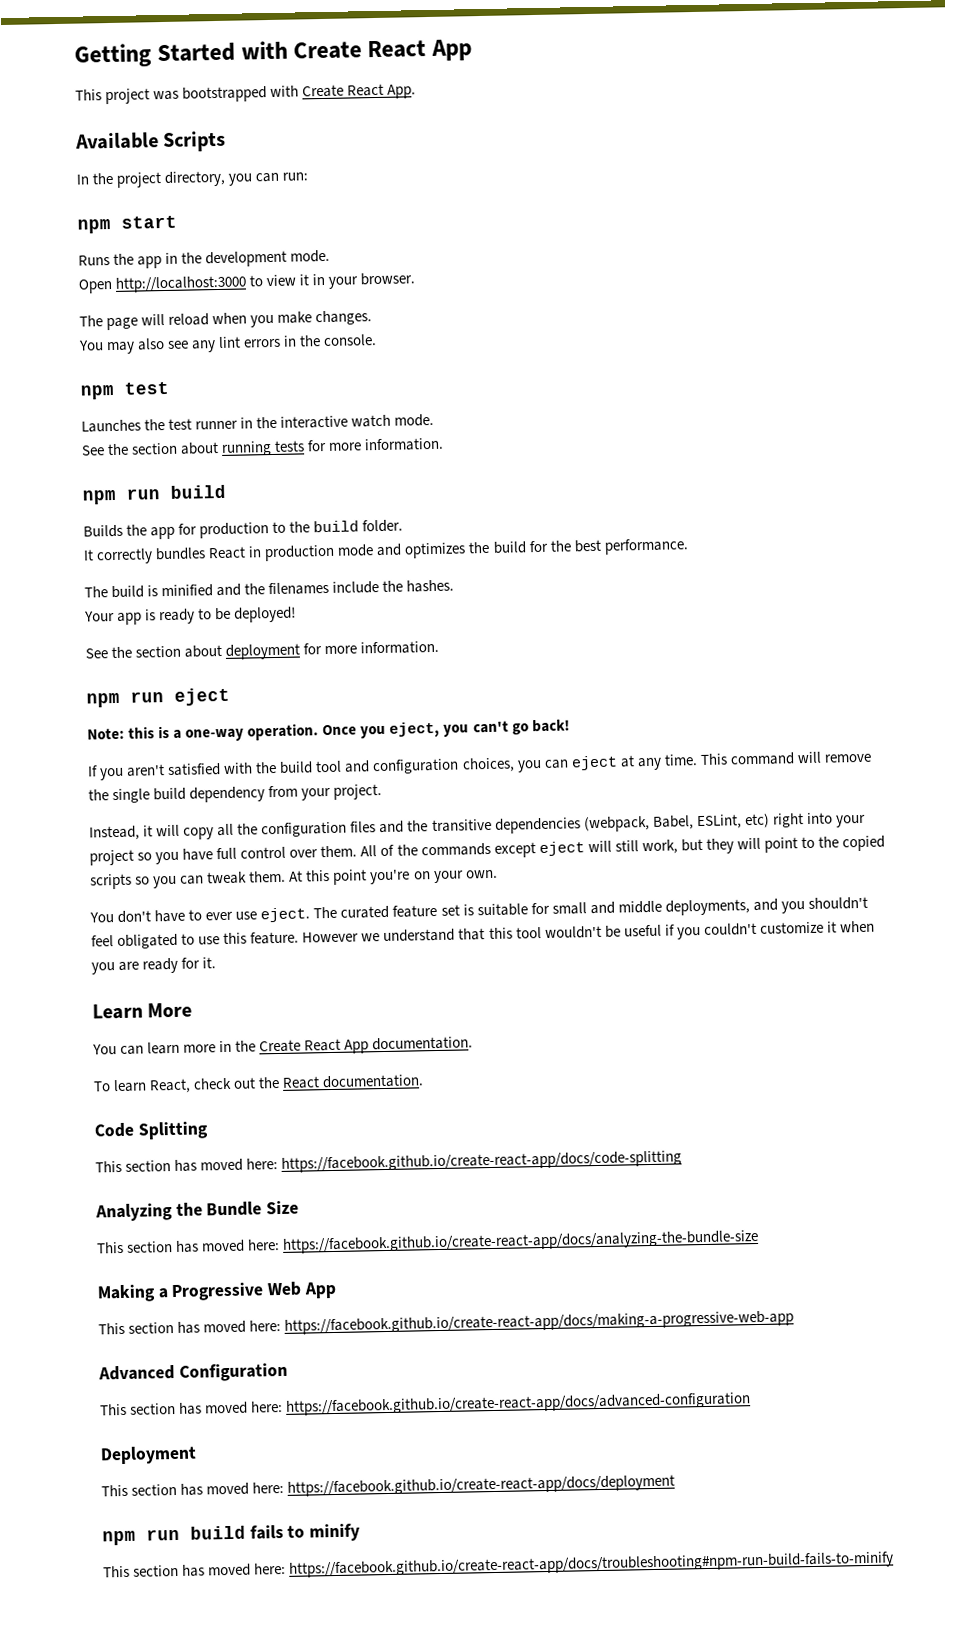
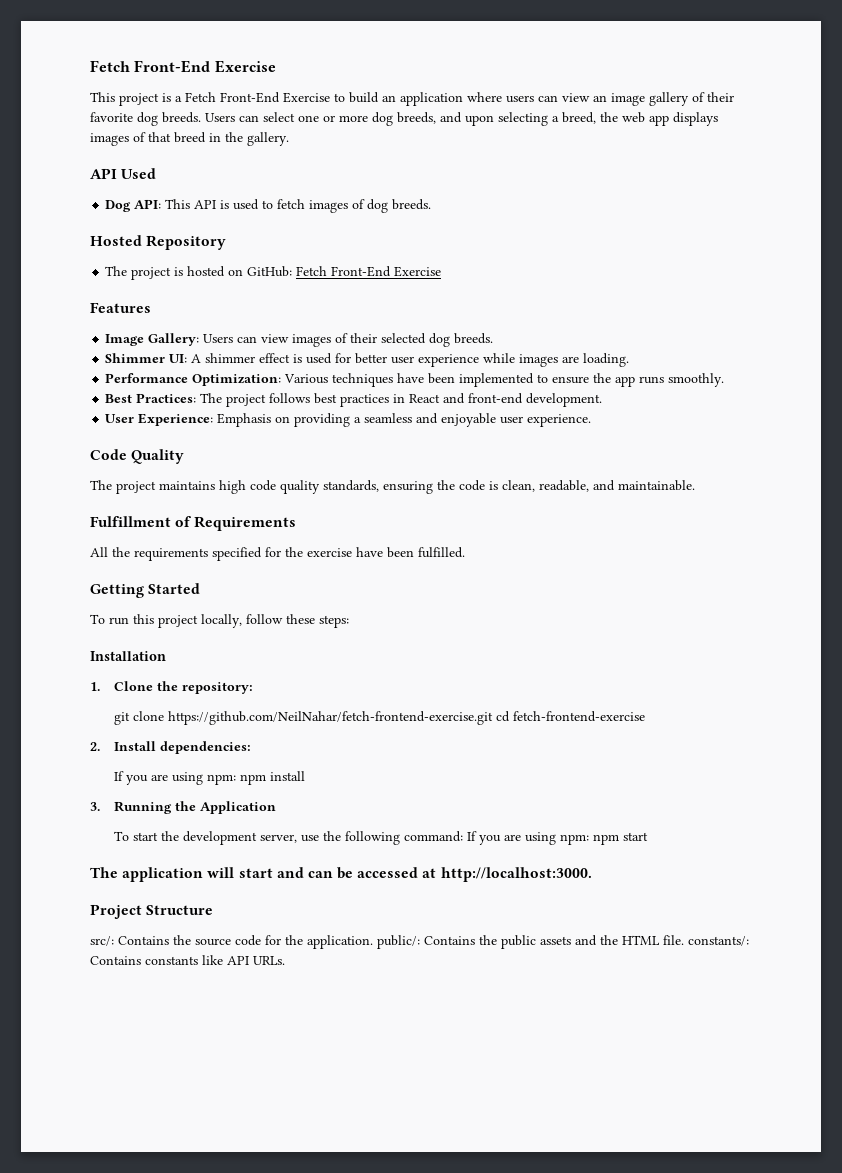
[74,39,472,68] [75,83,417,105] [75,130,227,152] [76,170,309,188] [77,215,177,234] [78,249,331,269] [78,272,416,294] [79,310,373,331] [78,334,378,355] [80,381,169,400] [81,413,435,433] [81,437,445,456] [82,484,226,505] [83,519,404,540] [83,538,689,565] [84,579,455,599] [84,606,297,625] [85,640,440,660] [86,687,230,708] [87,719,570,742] [87,751,872,781] [88,783,383,804] [89,812,866,841] [89,835,886,866] [90,869,498,890] [89,896,868,923] [91,920,875,950] [91,957,217,975] [92,1002,193,1020] [92,1036,474,1055] [93,1074,425,1094] [94,1121,209,1140] [95,1150,683,1173] [95,1200,300,1222] [96,1229,760,1254] [97,1281,337,1303] [98,1310,795,1335] [98,1362,288,1382] [100,1392,752,1416] [100,1445,197,1465] [101,1474,676,1497] [102,1523,361,1546] [103,1551,895,1578] Getting Started with Create React App // This project was bootstrapped with Create React App. // Available Scripts // In the project directory, you can run: // npm start // Runs the app in the development mode. // Open http://localhost:3000 to view it in your browser. // The page will reload when you make changes. // You may also see any lint errors in the console. // npm test // Launches the test runner in the interactive watch mode. // See the section about running tests for more information. // npm run build // Builds the app for production to the build folder. // It correctly bundles React in production mode and optimizes the build for the best performance. // The build is minified and the filenames include the hashes. // Your app is ready to be deployed! // See the section about deployment for more information. // npm run eject // Note: this is a one-way operation. Once you eject, you can't go back! // If you aren't satisfied with the build tool and configuration choices, you can eject at any time. This command will remove the single build dependency from your project. // Instead, it will copy all the configuration files and the transitive dependencies (webpack, Babel, ESLint, etc) right into your project so you have full control over them. All of the commands except eject will still work, but they will point to the copied scripts so you can tweak them. At this point you're on your own. // You don't have to ever use eject. The curated feature set is suitable for small and middle deployments, and you shouldn't feel obligated to use this feature. However we understand that this tool wouldn't be useful if you couldn't customize it when you are ready for it. // Learn More // You can learn more in the Create React App documentation. // To learn React, check out the React documentation. // Code Splitting // This section has moved here: https://facebook.github.io/create-react-app/docs/code-splitting // Analyzing the Bundle Size // This section has moved here: https://facebook.github.io/create-react-app/docs/analyzing-the-bundle-size // Making a Progressive Web App // This section has moved here: https://facebook.github.io/create-react-app/docs/making-a-progressive-web-app // Advanced Configuration // This section has moved here: https://facebook.github.io/create-react-app/docs/advanced-configuration // Deployment // This section has moved here: https://facebook.github.io/create-react-app/docs/deployment // npm run build fails to minify // This section has moved here: https://facebook.github.io/create-react-app/docs/troubleshooting#npm-run-build-fails-to-minify -> [90,60,276,73] [90,92,734,106] [90,112,718,126] [90,132,289,146] [90,168,157,179] [105,199,432,213] [90,235,227,250] [105,266,442,280] [90,302,151,313] [105,333,494,347] [105,353,630,367] [105,373,725,387] [105,393,603,407] [105,413,592,427] [90,449,185,464] [90,480,695,494] [90,516,297,531] [90,547,465,561] [90,583,201,598] [90,614,349,628] [90,651,166,661] [90,681,253,694] [113,711,645,725] [90,741,251,754] [113,771,305,785] [90,801,276,814] [113,831,648,845] [90,867,592,882] [90,904,214,919] [90,935,749,949] [90,955,285,965] Fetch Front-End Exercise // This project is a Fetch Front-End Exercise to build an application where users can view an image gallery of their favorite dog breeds. Users can select one or more dog breeds, and upon selecting a breed, the web app displays images of that breed in the gallery. // API Used // Dog API: This API is used to fetch images of dog breeds. // Hosted Repository // The project is hosted on GitHub: Fetch Front-End Exercise // Features // Image Gallery: Users can view images of their selected dog breeds. // Shimmer UI: A shimmer effect is used for better user experience while images are loading. // Performance Optimization: Various techniques have been implemented to ensure the app runs smoothly. // Best Practices: The project follows best practices in React and front-end development. // User Experience: Emphasis on providing a seamless and enjoyable user experience. // Code Quality // The project maintains high code quality standards, ensuring the code is clean, readable, and maintainable. // Fulfillment of Requirements // All the requirements specified for the exercise have been fulfilled. // Getting Started // To run this project locally, follow these steps: // Installation // 1. Clone the repository: // git clone https://github.com/NeilNahar/fetch-frontend-exercise.git cd fetch-frontend-exercise // 2. Install dependencies: // If you are using npm: npm install // 3. Running the Application // To start the development server, use the following command: If you are using npm: npm start // The application will start and can be accessed at http://localhost:3000. // Project Structure // src/: Contains the source code for the application. public/: Contains the public assets and the HTML file. constants/: Contains constants like API URLs.

